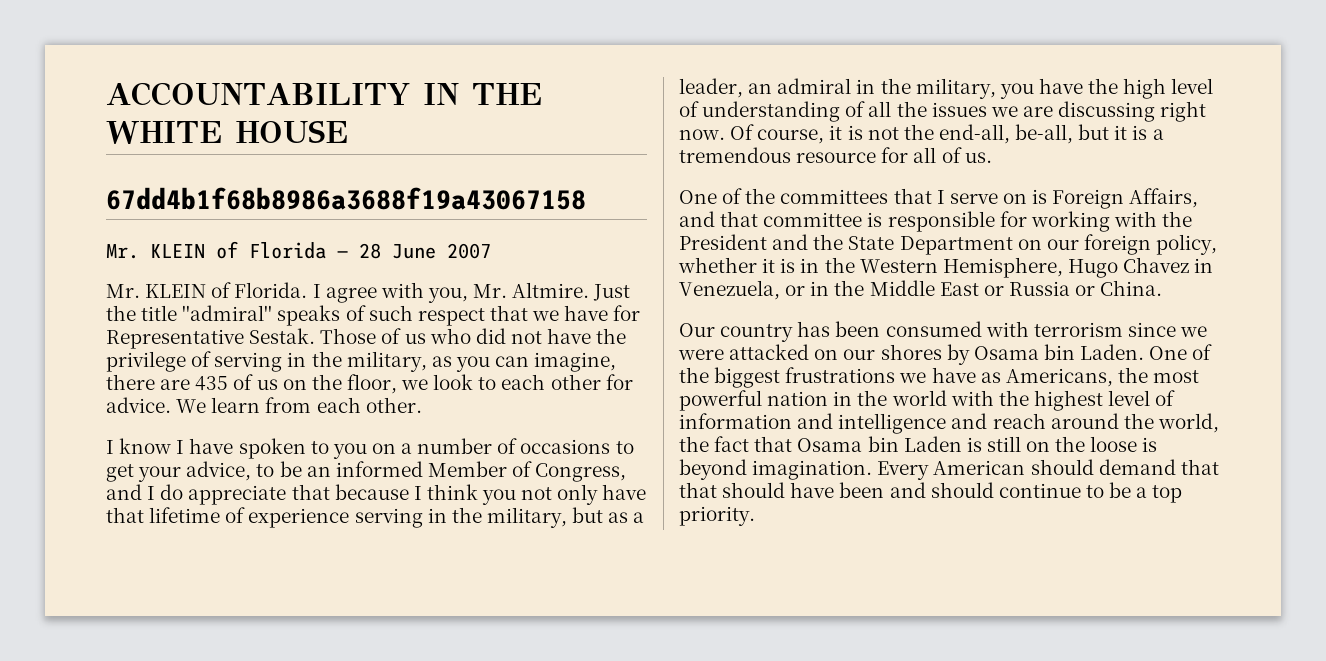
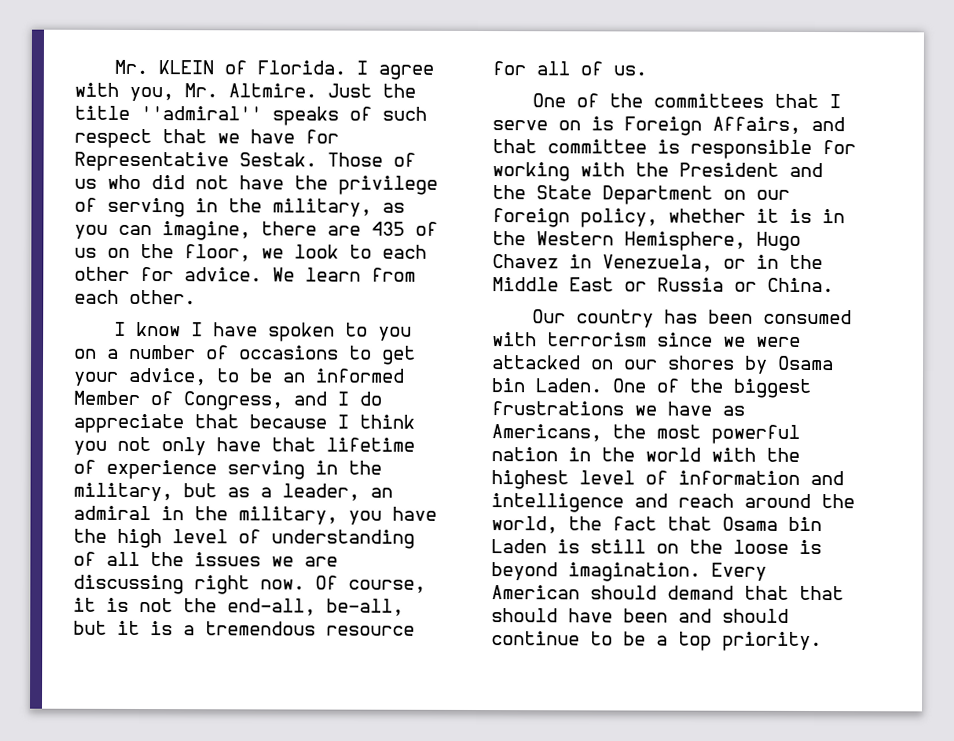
[106,82,542,106] [106,120,348,144] [106,187,586,210] [106,241,491,259] ACCOUNTABILITY IN THE WHITE HOUSE // 67dd4b1f68b8986a3688f19a43067158 // Mr. KLEIN of Florida — 28 June 2007 // -> (114, 67) none

